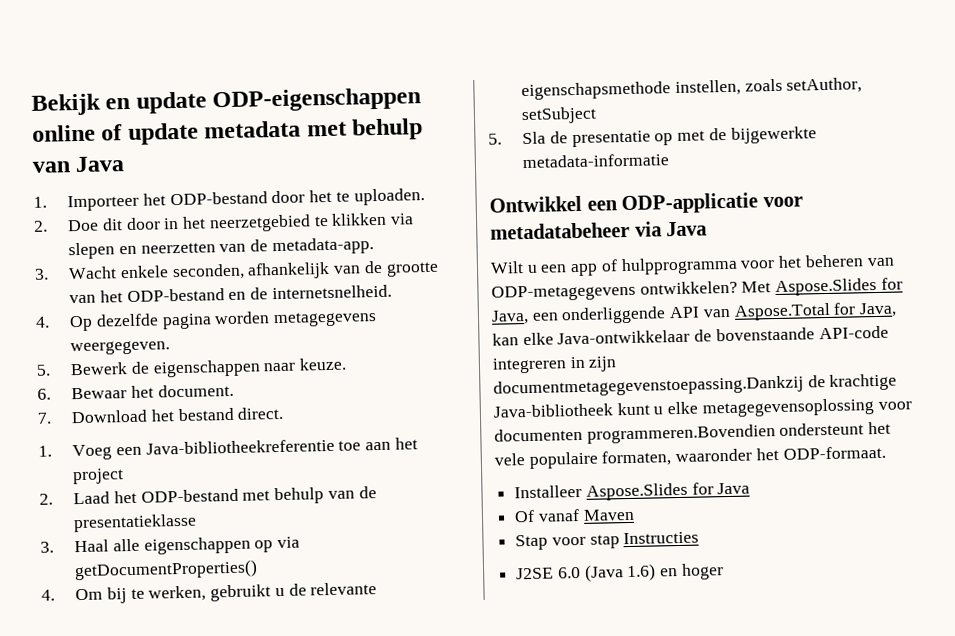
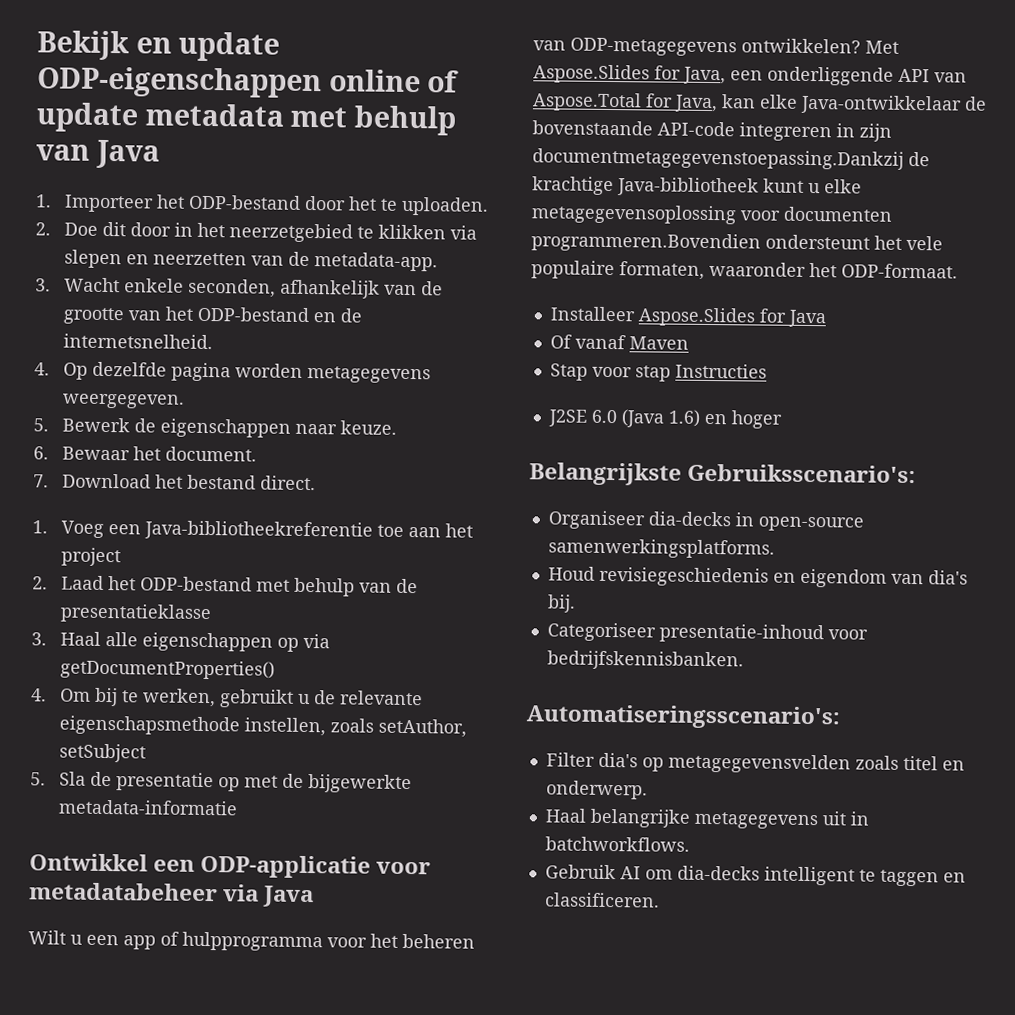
(724, 571) none -> [529,462,917,486] [547,510,864,532] [547,538,775,559] [547,566,968,588] [546,594,576,613] [546,622,868,644] [546,650,744,671] [526,704,841,730] [545,752,965,774] [545,780,648,800] [544,808,869,830] [544,836,690,852] [544,864,966,887] [544,892,660,908] // Belangrijkste Gebruiksscenario's: // Organiseer dia-decks in open-source samenwerkingsplatforms. // Houd revisiegeschiedenis en eigendom van dia's bij. // Categoriseer presentatie-inhoud voor bedrijfskennisbanken. // Automatiseringsscenario's: // Filter dia's op metagegevensvelden zoals titel en onderwerp. // Haal belangrijke metagegevens uit in batchworkflows. // Gebruik AI om dia-decks intelligent te taggen en classificeren.

